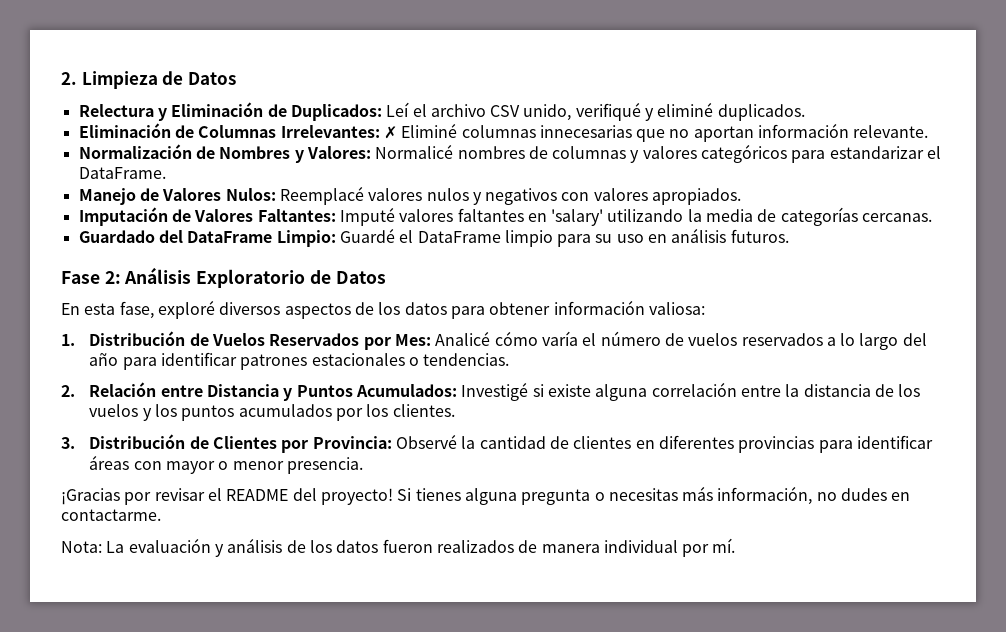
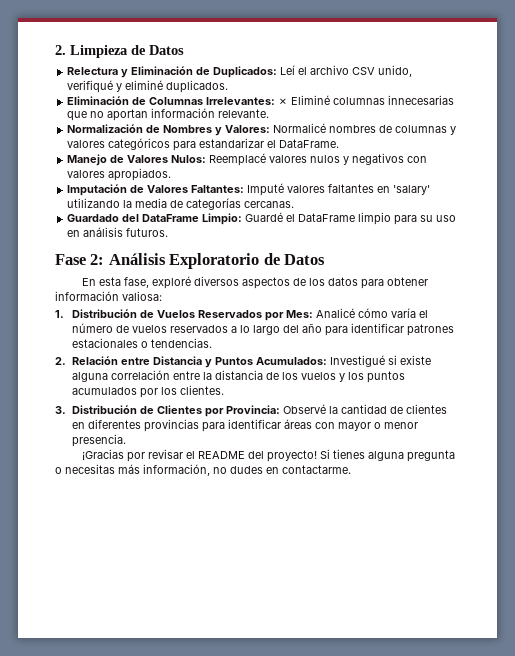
[461,382,529,401] Investigé -> [329,355,385,367] Investigué
[61,538,736,557] // Nota: La evaluación y análisis de los datos fueron realizados de manera individual por mí. -> (351, 469) none

